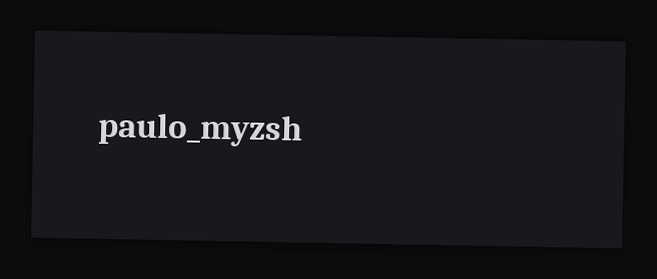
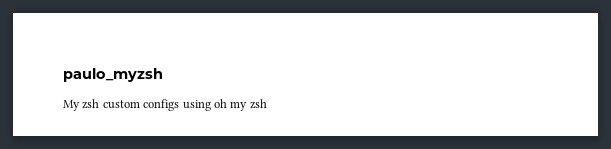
(303, 129) none -> [63,99,267,111] // My zsh custom configs using oh my zsh

